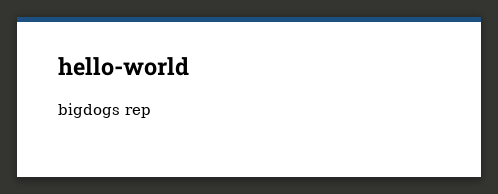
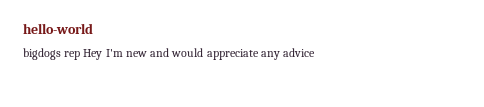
(151, 112) none -> [83,48,316,60] Hey I'm new and would appreciate any advice

